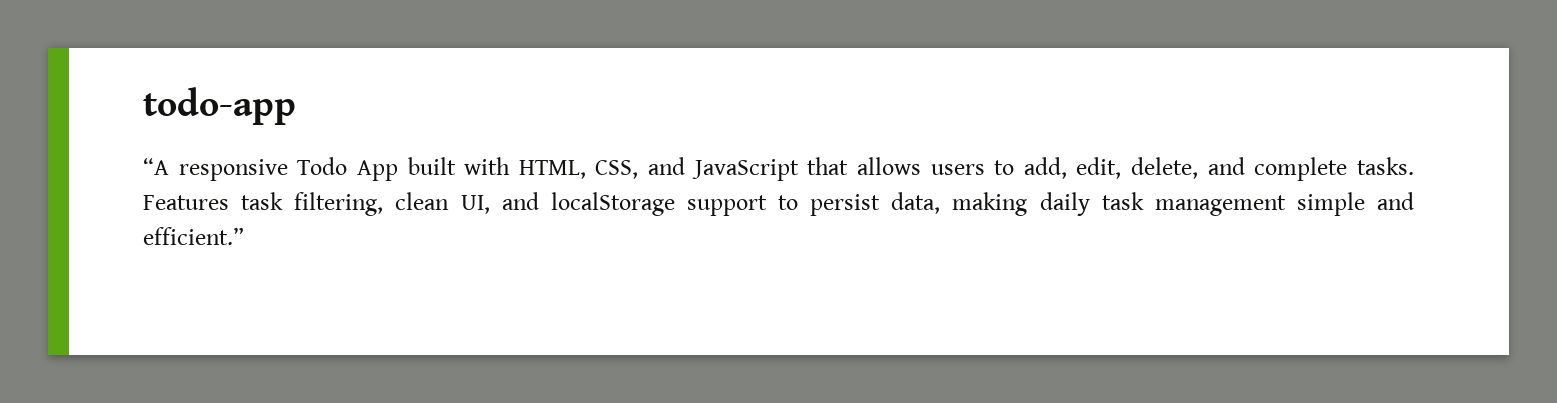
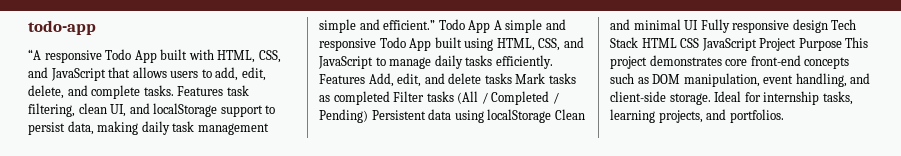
(244, 236) none -> [438,19,566,33] [319,37,584,51] [318,55,553,69] [319,73,576,87] [319,91,559,105] [319,109,585,123] [610,19,857,33] [610,37,869,51] [610,55,850,69] [610,73,871,87] [610,91,853,105] [610,109,784,123] Todo App A simple and responsive Todo App built using HTML, CSS, and JavaScript to manage daily tasks efficiently. Features Add, edit, and delete tasks Mark tasks as completed Filter tasks (All / Completed / Pending) Persistent data using localStorage Clean and minimal UI Fully responsive design Tech Stack HTML CSS JavaScript Project Purpose This project demonstrates core front-end concepts such as DOM manipulation, event handling, and client-side storage. Ideal for internship tasks, learning projects, and portfolios.

